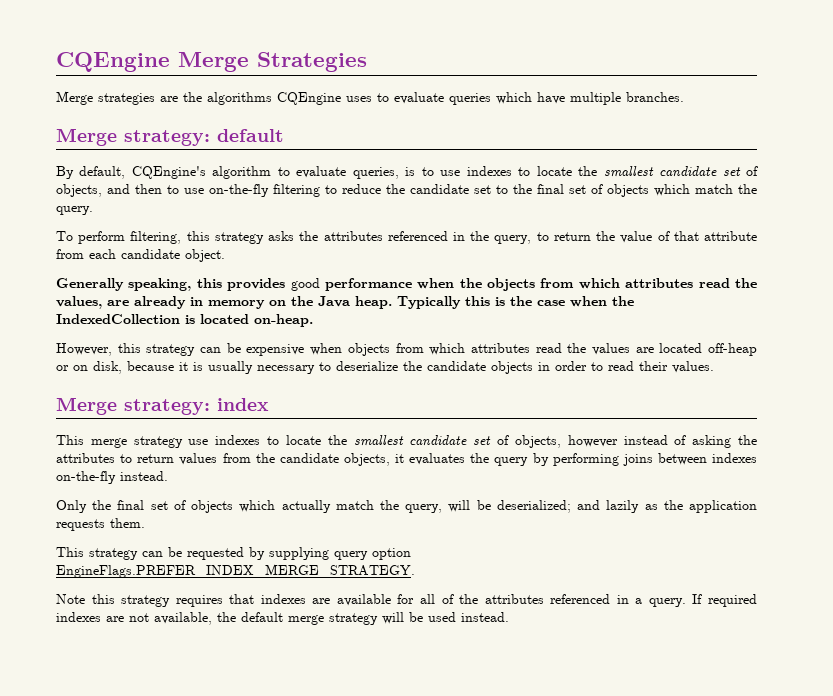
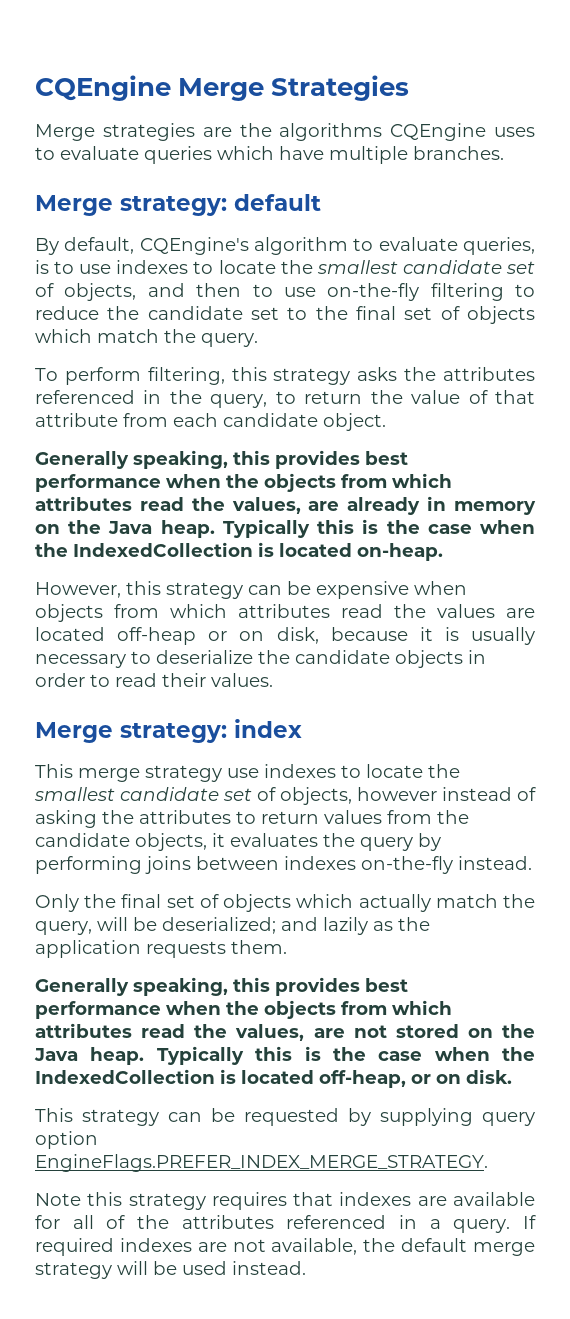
[290,278,320,291] good -> [365,451,408,465] best
(145, 523) none -> [35,977,408,996] [35,1000,452,1019] [35,1023,535,1041] [34,1046,535,1065] [35,1069,512,1088] // Generally speaking, this provides best performance when the objects from which attributes read the values, are not stored on the Java heap. Typically this is the case when the IndexedCollection is located off-heap, or on disk.

